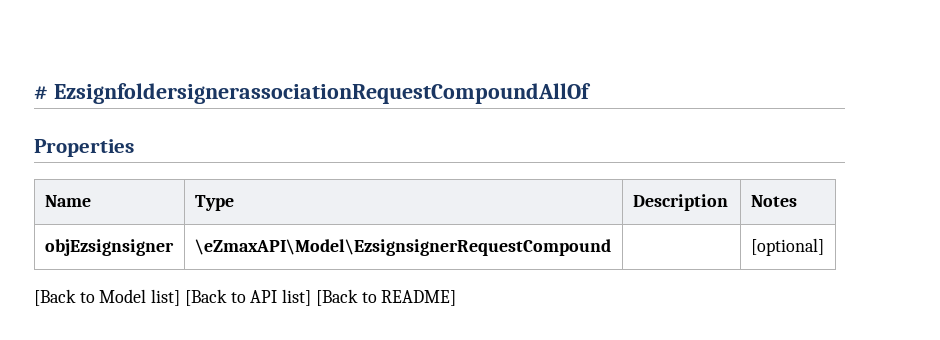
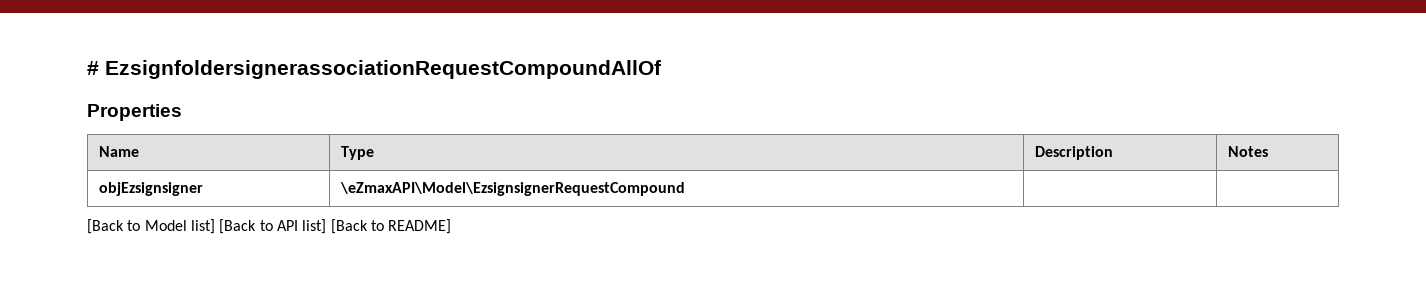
[750,238,824,256] [optional] -> (685, 189) none

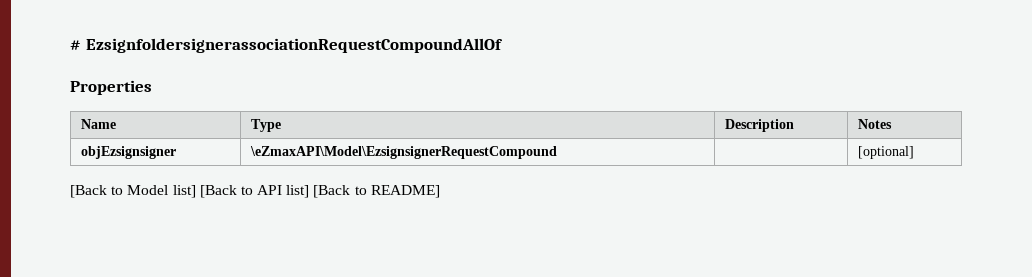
(685, 189) none -> [857,146,914,159] [optional]

